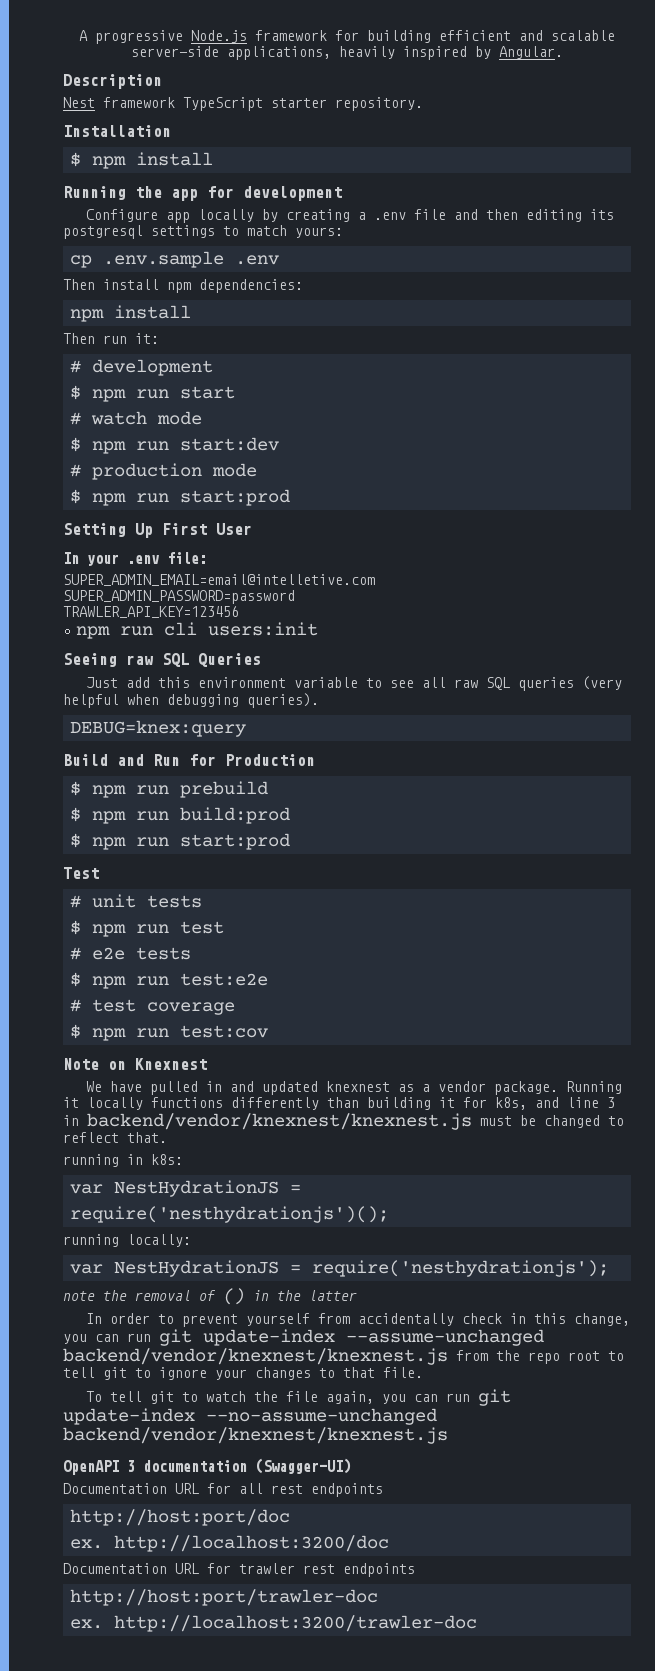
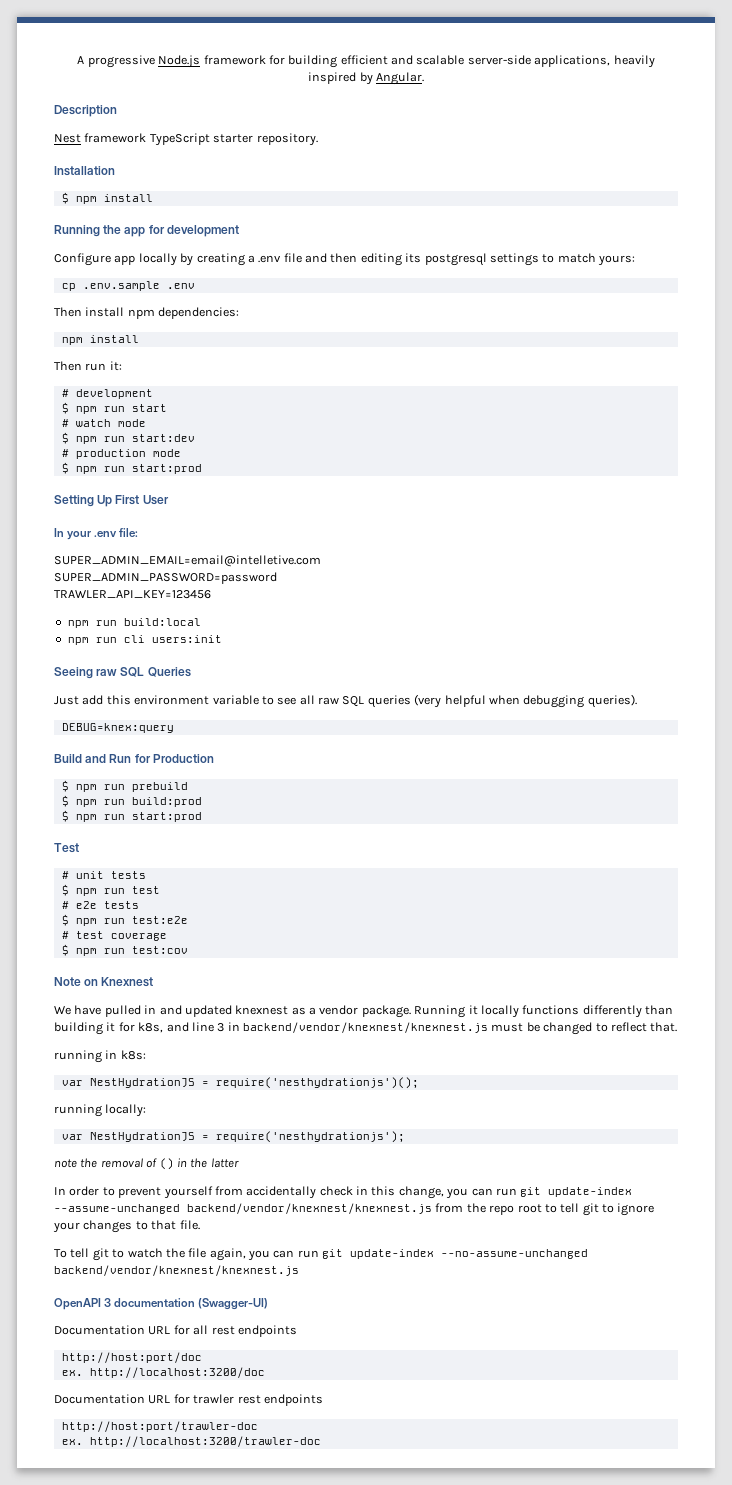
(239, 612) none -> [67,618,201,628] // npm run build:local

